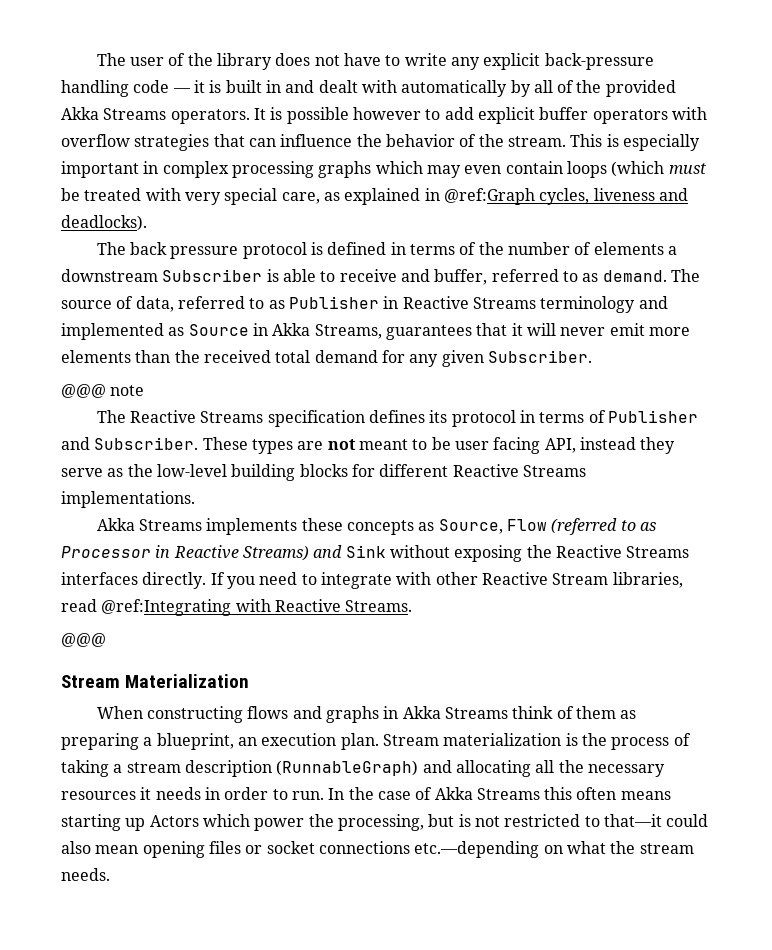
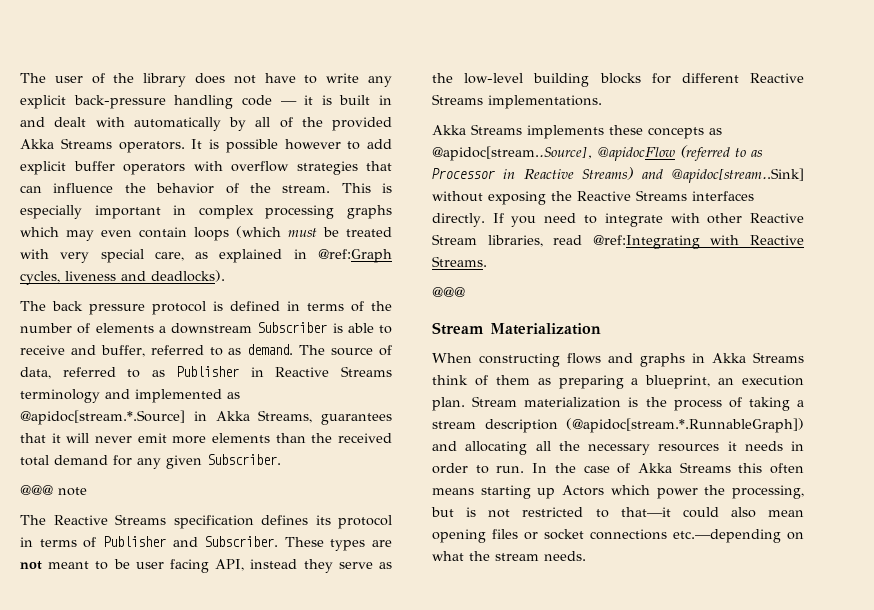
[188,324,249,336] Source -> [20,410,185,425] @apidoc[stream.*.Source]
[438,519,547,534] Source, Flow -> [432,146,675,161] @apidoc[stream..Source], @apidocFlow
[345,545,386,558] Sink -> [671,168,804,183] @apidoc[stream..Sink]
[276,760,419,776] (RunnableGraph) -> [566,418,804,433] (@apidoc[stream.*.RunnableGraph])

